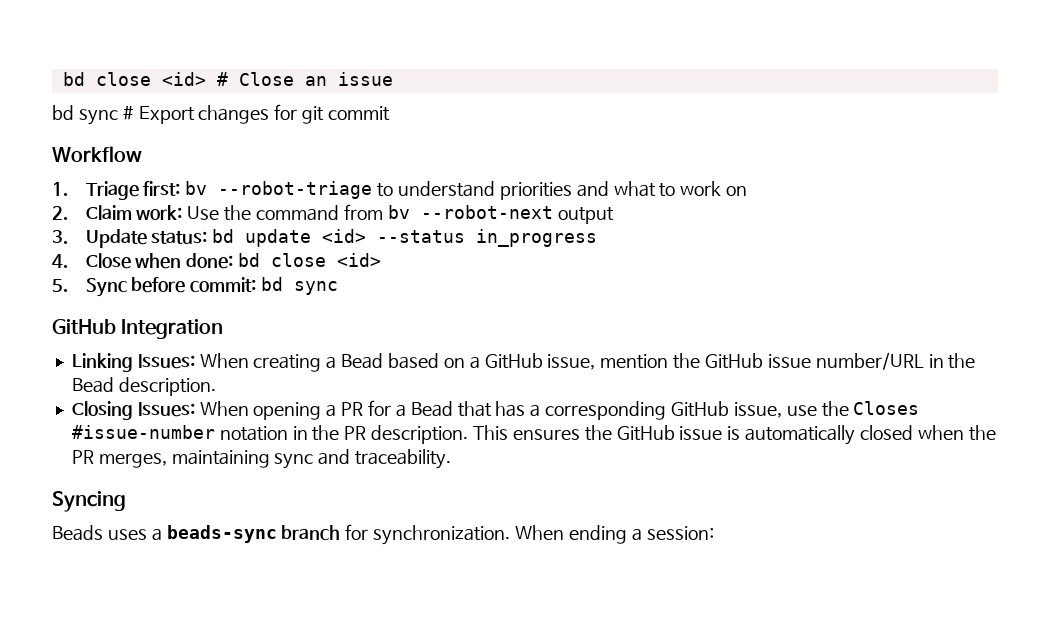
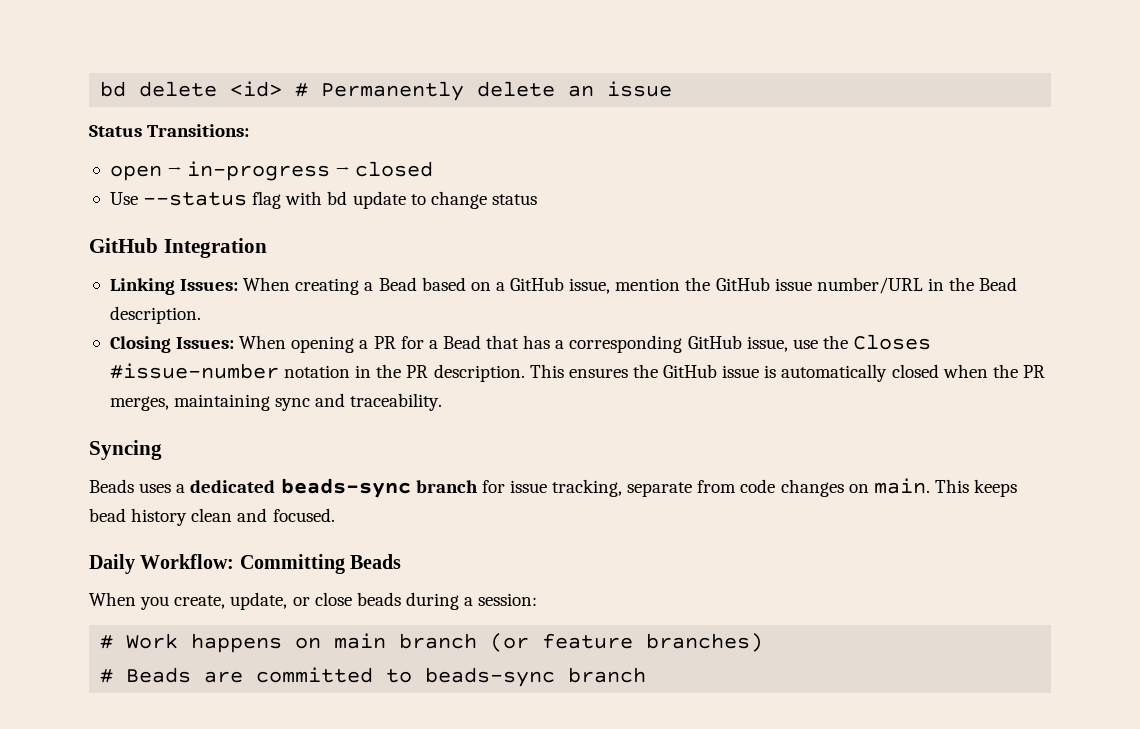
[62,72,151,86] bd close -> [100,81,218,97] bd delete
[238,72,294,86] Close -> [321,81,556,101] Permanently delete
[52,104,391,125] [52,146,142,163] [52,181,748,200] [52,204,614,224] [52,229,598,248] [52,253,382,269] [52,277,339,297] bd sync # Export changes for git commit // Workflow // 1. Triage first: bv --robot-triage to understand priorities and what to work on // 2. Claim work: Use the command from bv --robot-next output // 3. Update status: bd update <id> --status in_progress // 4. Close when done: bd close <id> // 5. Sync before commit: bd sync -> [89,124,250,137] [109,161,434,181] [109,191,537,209] Status Transitions: // open → in-progress → closed // Use --status flag with bd update to change status
(162, 534) none -> [190,480,276,493] dedicated
[373,525,714,545] synchronization. When ending a session: -> [509,478,1018,497] [89,508,335,526] [89,554,402,574] [89,592,538,610] [100,633,764,653] [100,667,647,687] issue tracking, separate from code changes on main. This keeps bead history clean and focused. // Daily Workflow: Committing Beads // When you create, update, or close beads during a session: // # Work happens on main branch (or feature branches) // # Beads are committed to beads-sync branch

